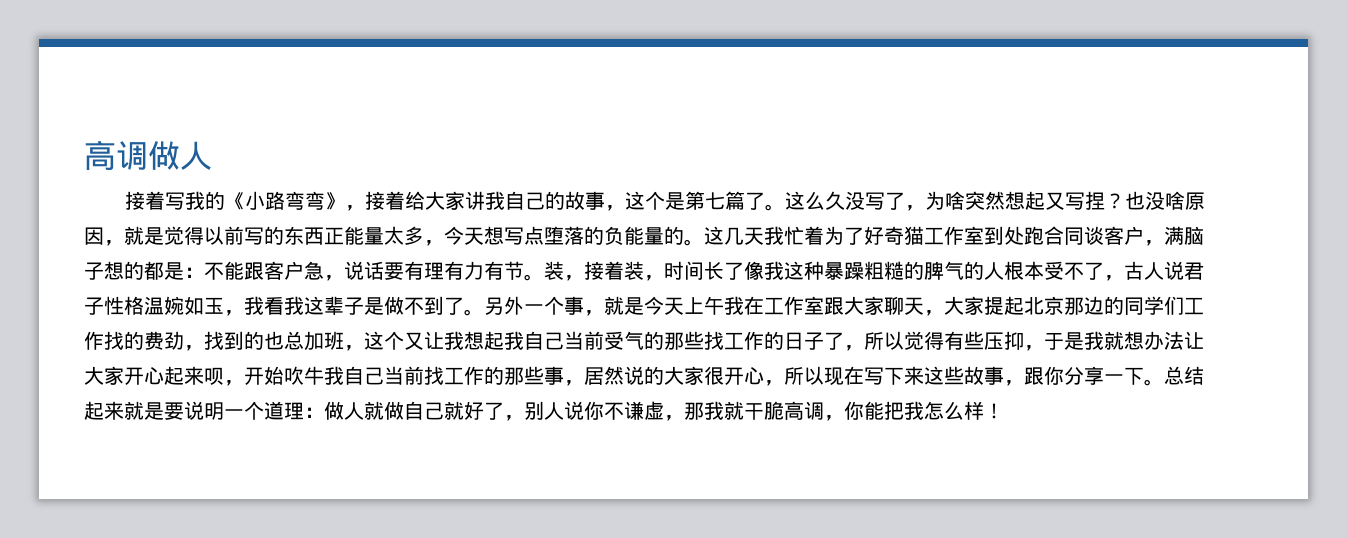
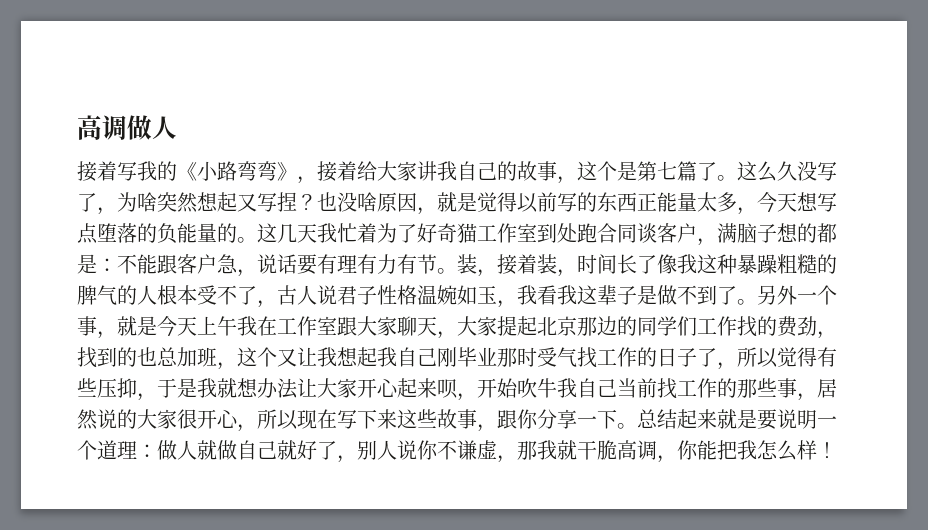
[564,331,704,350] 当前受气的那些 -> [437,347,577,367] 刚毕业那时受气

